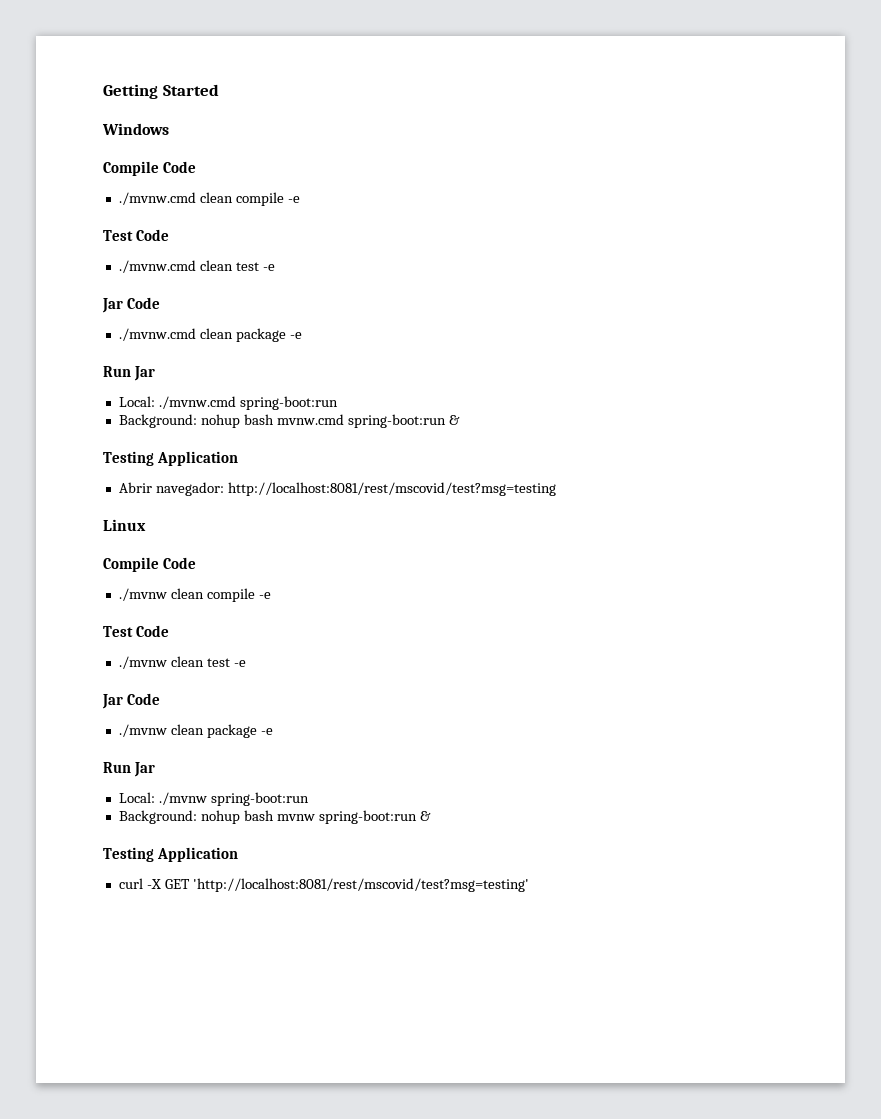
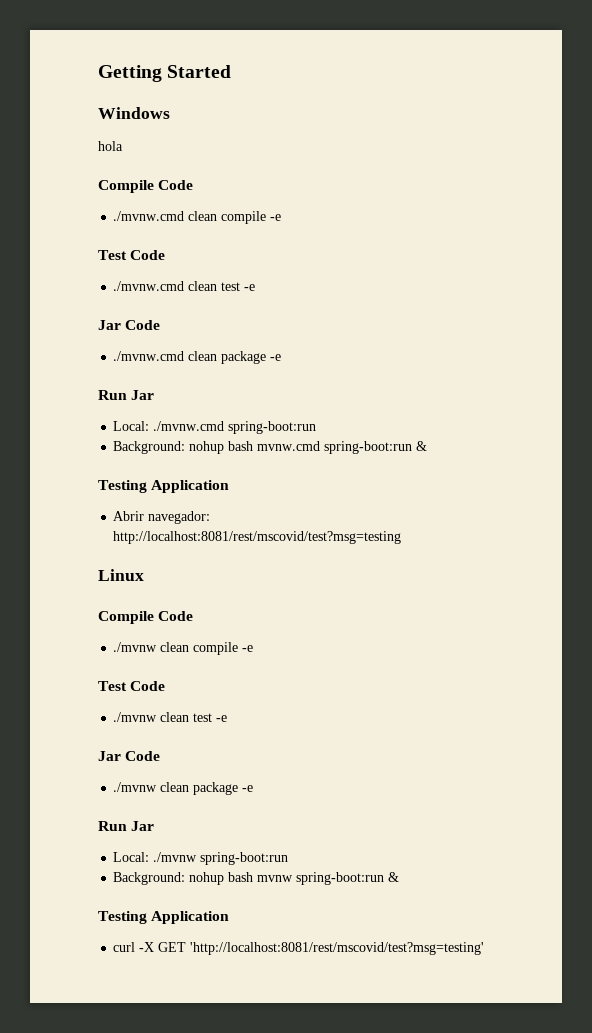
(169, 129) none -> [98,141,123,151] // hola

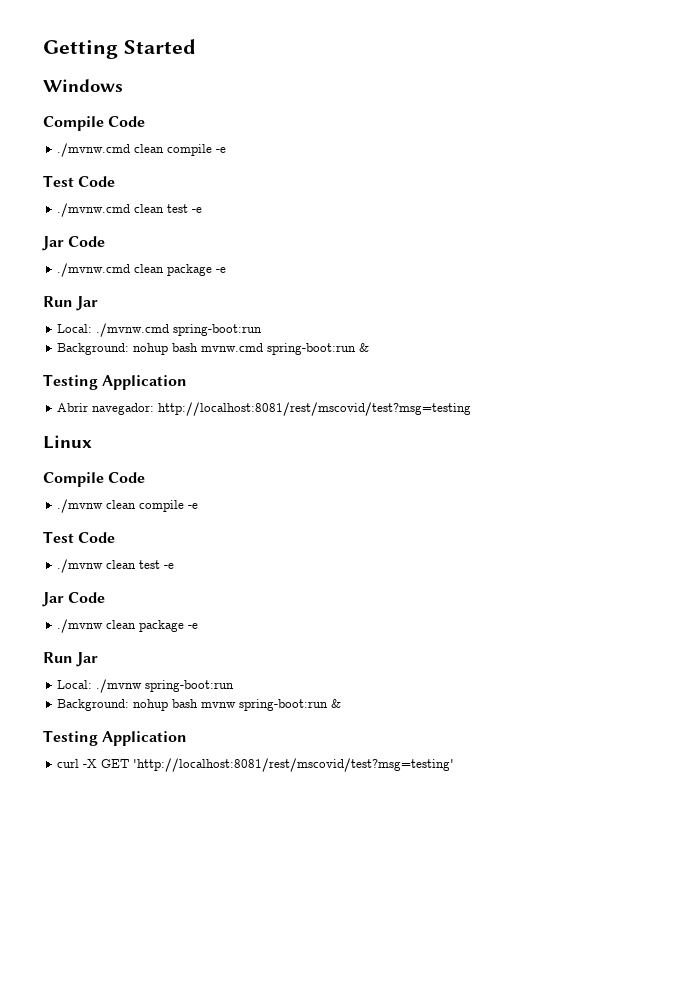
[98,141,123,151] // hola -> (123, 85) none

